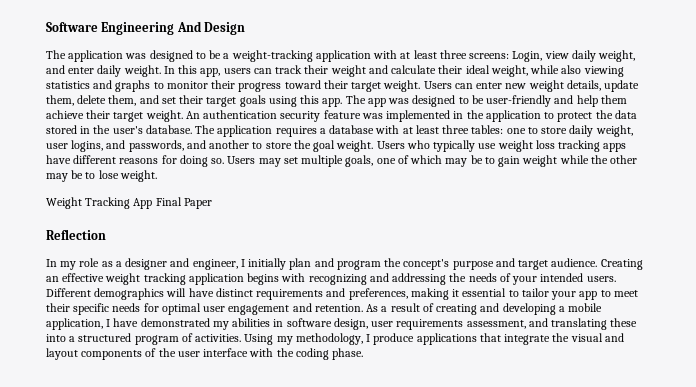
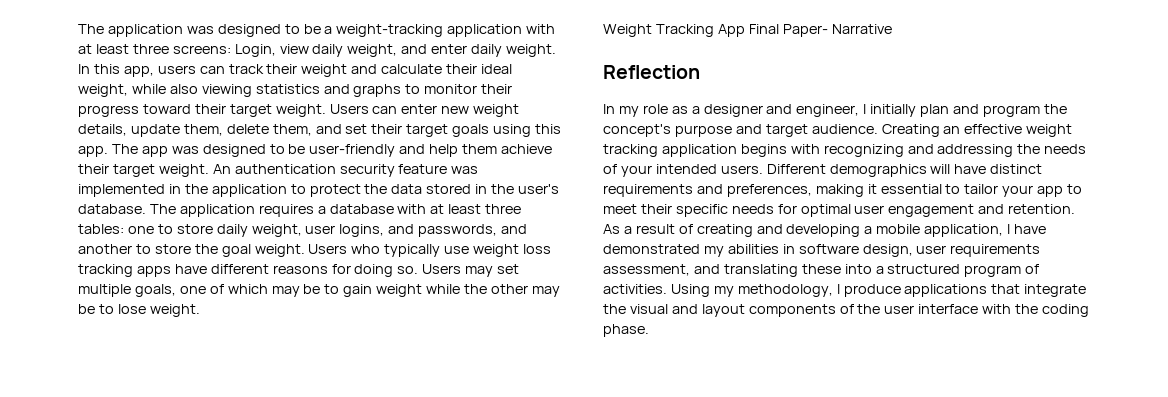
[46,21,246,35] Software Engineering And Design // -> (78, 29) none
[183,198,212,209] Paper -> [782,24,892,37] Paper- Narrative

